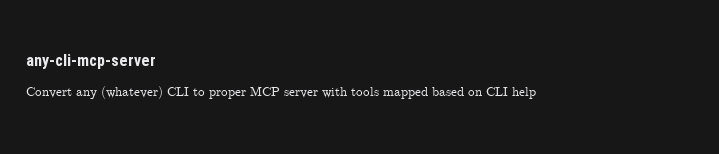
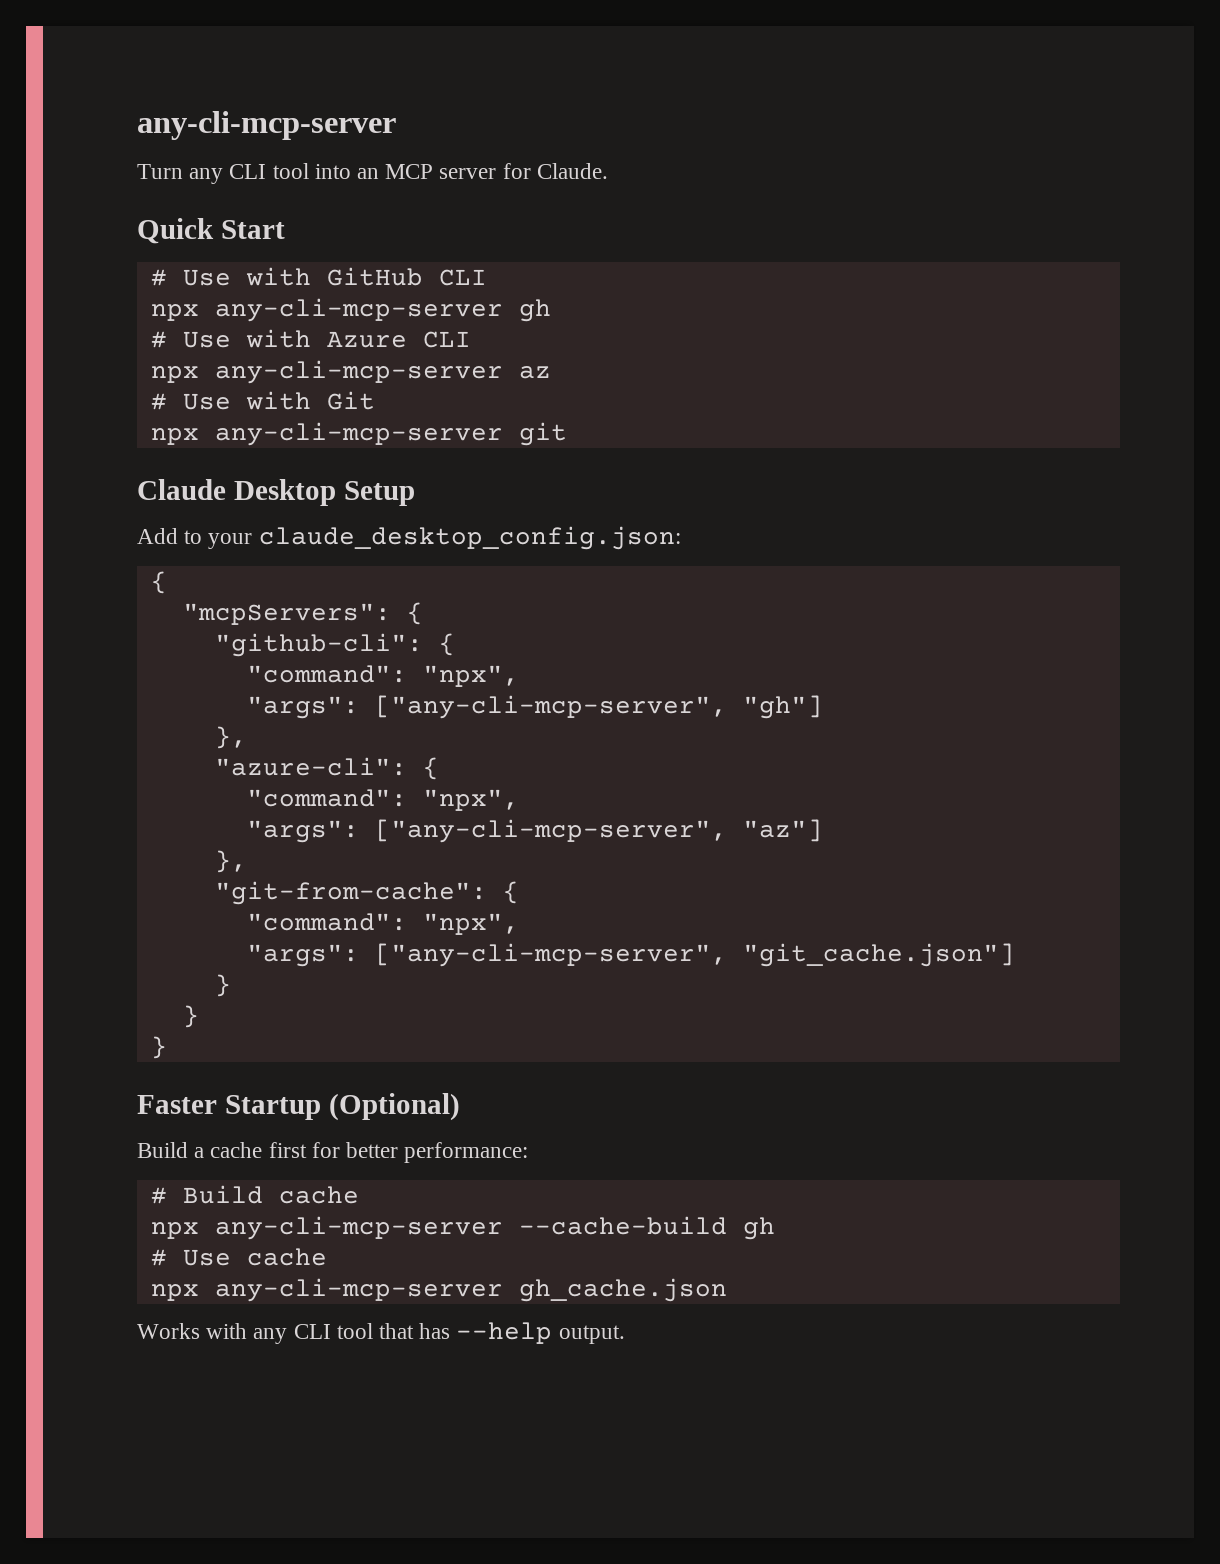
[26,86,536,99] Convert any (whatever) CLI to proper MCP server with tools mapped based on CLI help -> [137,163,608,184] [137,218,285,244] [150,267,487,286] [150,298,551,322] [150,329,471,348] [150,360,551,384] [150,391,375,410] [150,422,567,446] [137,479,415,506] [137,526,681,550] [150,571,167,594] [182,602,423,625] [214,633,455,657] [246,665,519,687] [246,695,823,719] [214,726,247,749] [214,757,439,780] [246,789,519,811] [246,819,823,843] [214,850,247,873] [214,881,519,905] [246,913,519,935] [246,943,1015,967] [214,974,231,997] [182,1005,199,1028] [150,1036,167,1059] [137,1093,460,1121] [137,1142,529,1163] [150,1185,359,1204] [150,1216,775,1240] [150,1248,327,1266] [150,1278,727,1302] [137,1322,625,1344] Turn any CLI tool into an MCP server for Claude. // Quick Start // # Use with GitHub CLI // npx any-cli-mcp-server gh // # Use with Azure CLI // npx any-cli-mcp-server az // # Use with Git // npx any-cli-mcp-server git // Claude Desktop Setup // Add to your claude_desktop_config.json: // { // "mcpServers": { // "github-cli": { // "command": "npx", // "args": ["any-cli-mcp-server", "gh"] // }, // "azure-cli": { // "command": "npx", // "args": ["any-cli-mcp-server", "az"] // }, // "git-from-cache": { // "command": "npx", // "args": ["any-cli-mcp-server", "git_cache.json"] // } // } // } // Faster Startup (Optional) // Build a cache first for better performance: // # Build cache // npx any-cli-mcp-server --cache-build gh // # Use cache // npx any-cli-mcp-server gh_cache.json // Works with any CLI tool that has --help output.

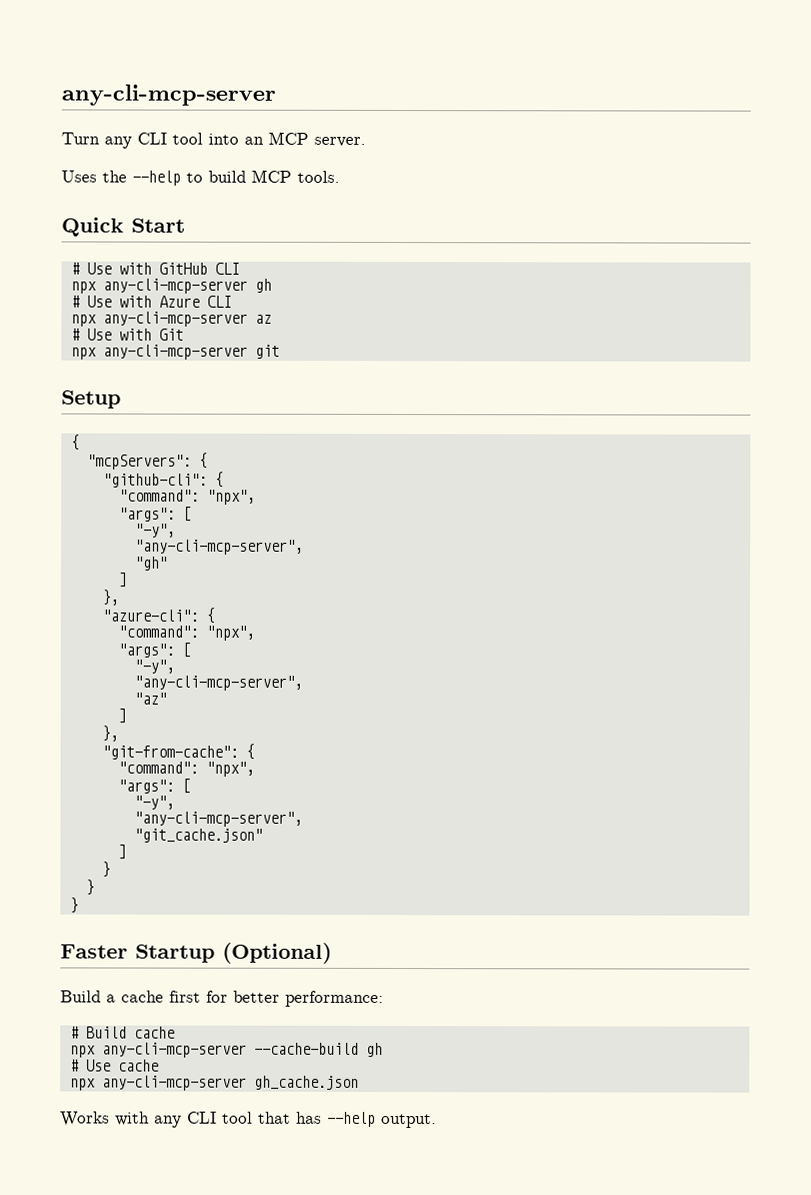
[439,163,608,179] server for Claude. -> [314,136,366,147] [61,169,340,186] server. // Uses the --help to build MCP tools.
[137,479,336,506] Claude Desktop -> (280, 351) none
[137,526,681,550] // Add to your claude_desktop_config.json: -> (121, 399) none
[374,695,823,719] ["any-cli-mcp-server", "gh"] -> [182,506,192,522] [134,523,176,538] [134,539,304,555] [134,556,168,571] [118,572,128,588] [ // "-y", // "any-cli-mcp-server", // "gh" // ]
[374,819,823,843] ["any-cli-mcp-server", "az"] -> [181,642,191,658] [133,659,175,674] [133,675,303,691] [133,692,167,705] [117,708,127,724] [ // "-y", // "any-cli-mcp-server", // "az" // ]
[374,943,1015,967] ["any-cli-mcp-server", "git_cache.json"] -> [181,778,191,794] [133,795,175,810] [133,811,303,827] [133,828,263,843] [117,844,127,860] [ // "-y", // "any-cli-mcp-server", // "git_cache.json" // ]

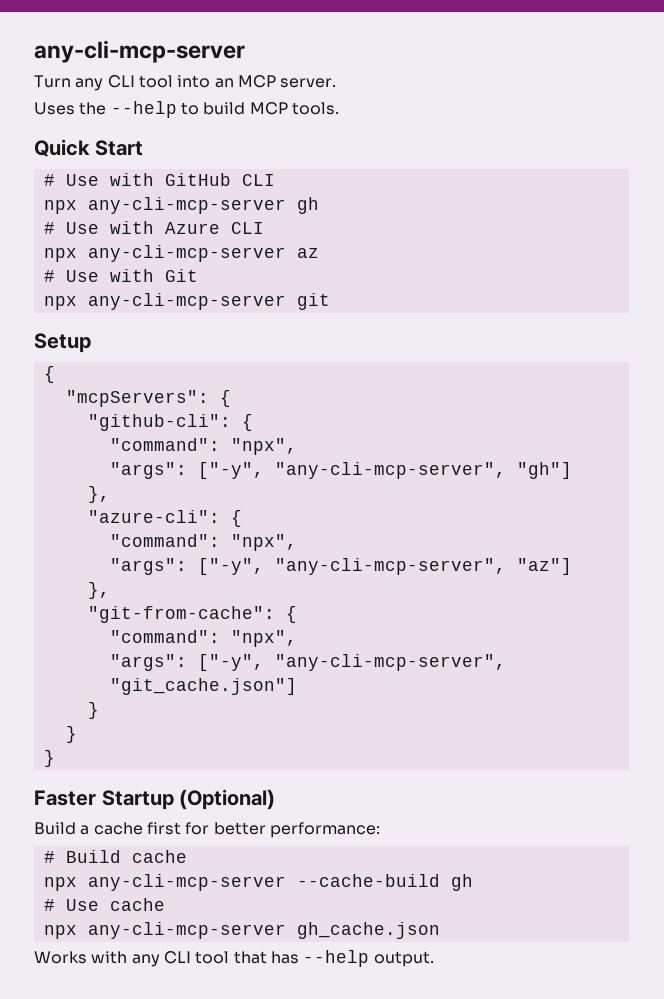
[182,506,192,522] [134,523,176,538] [134,539,304,555] [134,556,168,571] [118,572,128,588] [ // "-y", // "any-cli-mcp-server", // "gh" // ] -> [197,462,572,479] ["-y", "any-cli-mcp-server", "gh"]
[181,642,191,658] [133,659,175,674] [133,675,303,691] [133,692,167,705] [117,708,127,724] [ // "-y", // "any-cli-mcp-server", // "az" // ] -> [197,558,572,575] ["-y", "any-cli-mcp-server", "az"]
[181,778,191,794] [133,795,175,810] [133,811,303,827] [133,828,263,843] [117,844,127,860] [ // "-y", // "any-cli-mcp-server", // "git_cache.json" // ] -> [197,654,506,671] [109,678,297,695] ["-y", "any-cli-mcp-server", "git_cache.json"]

